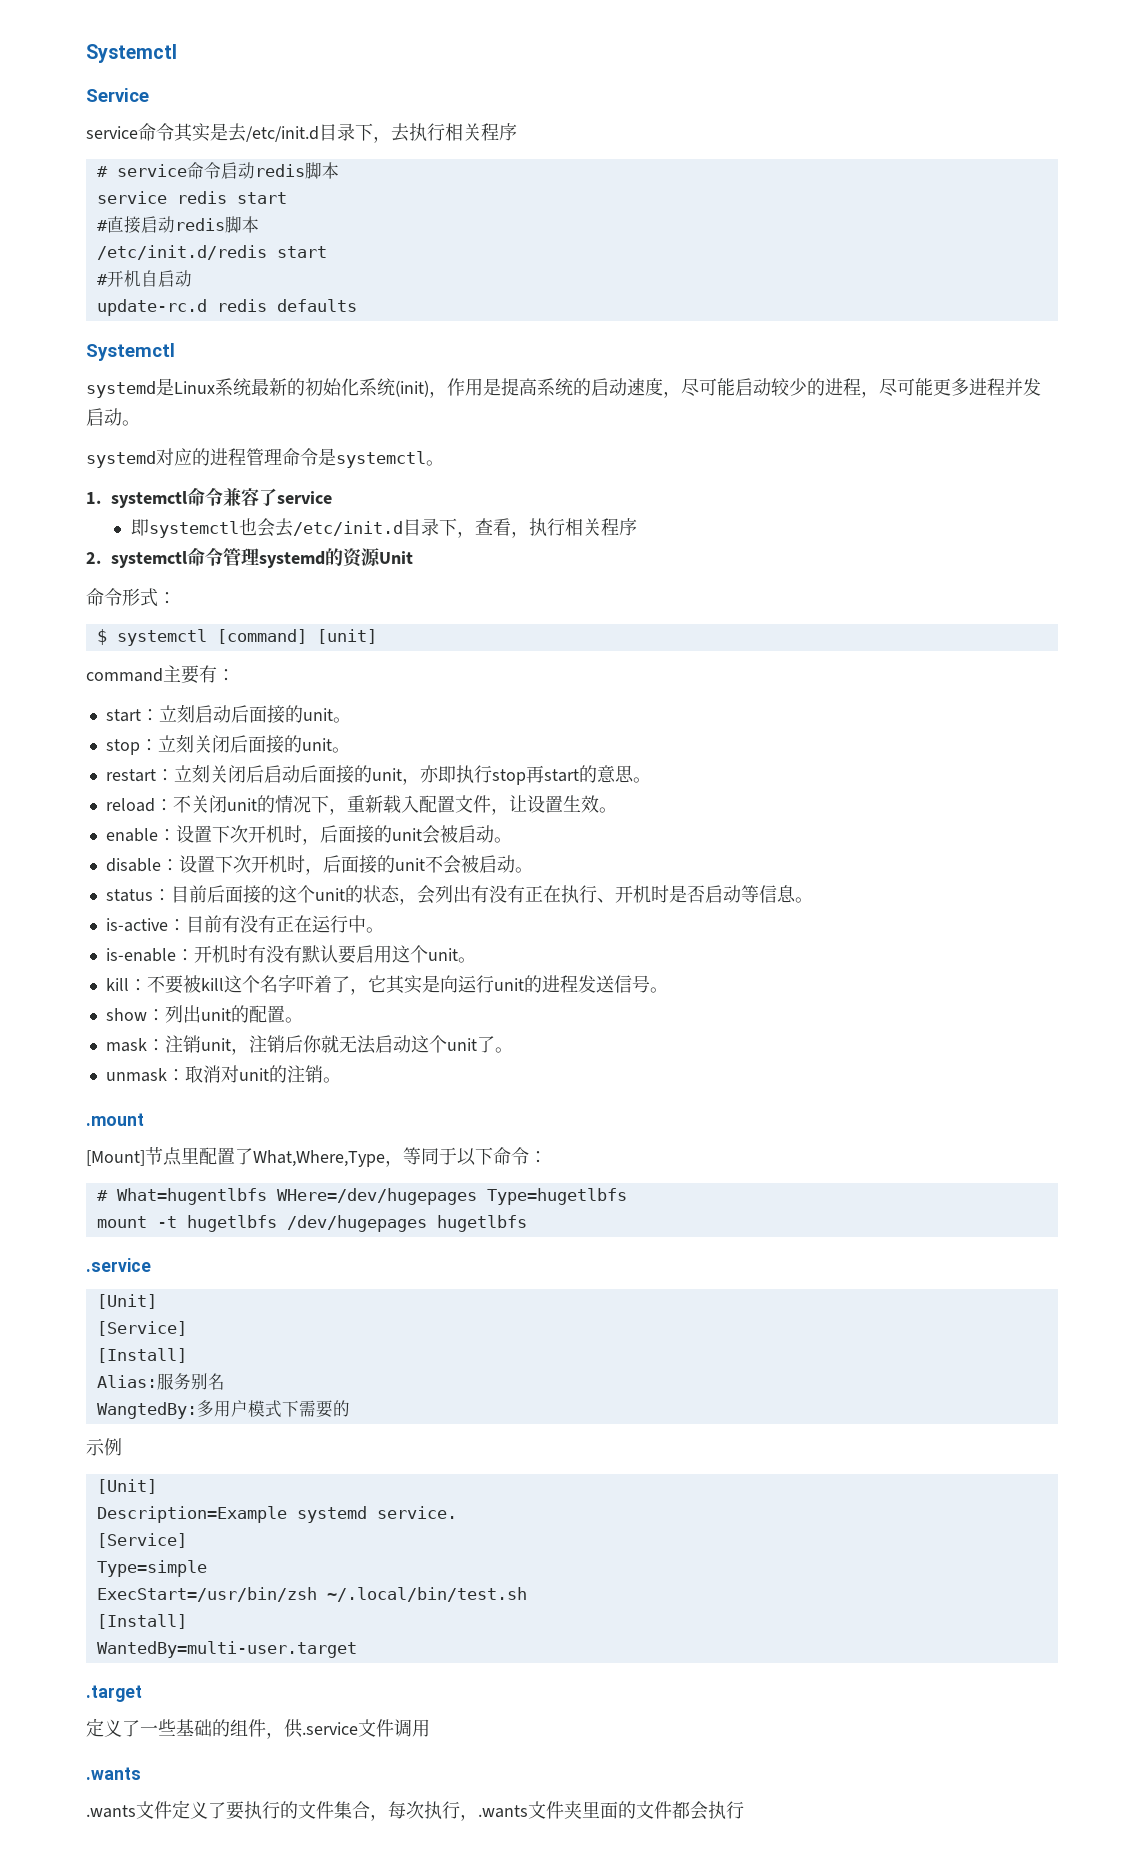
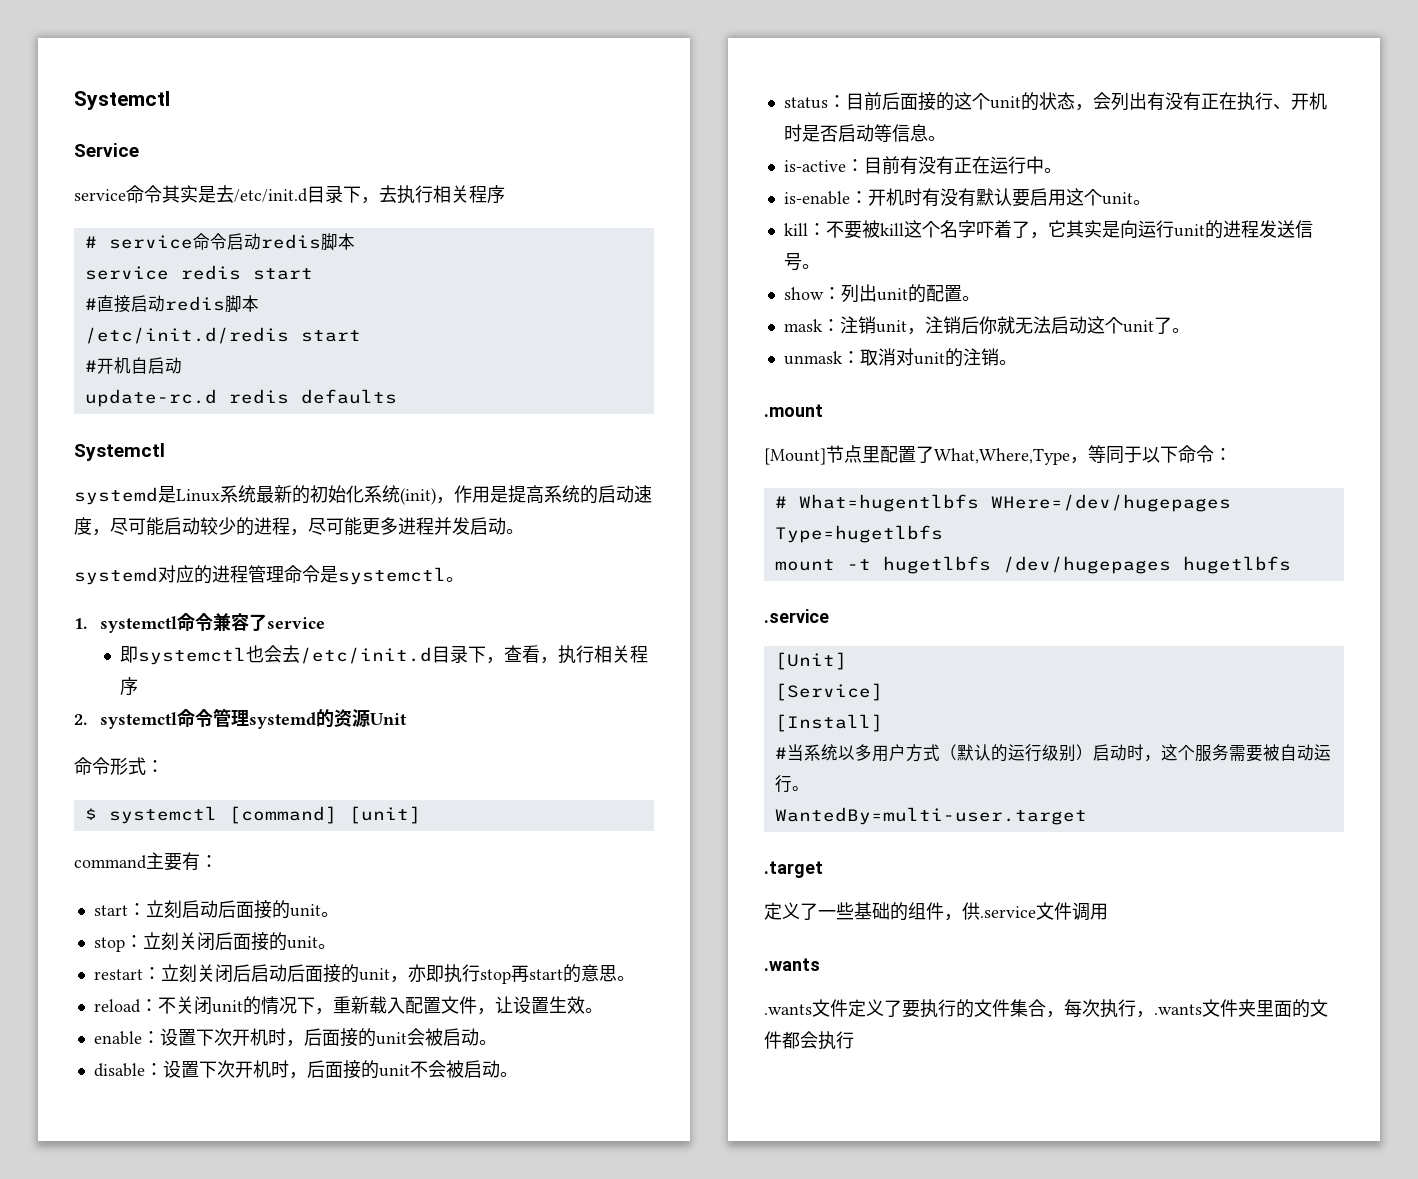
[96,1373,225,1390] [96,1400,350,1419] [86,1438,122,1456] [96,1479,157,1494] [96,1506,457,1523] [96,1533,187,1548] [96,1560,207,1577] [96,1587,527,1602] [96,1614,187,1629] Alias:服务别名 // WangtedBy:多用户模式下需要的 // 示例 // [Unit] // Description=Example systemd service. // [Service] // Type=simple // ExecStart=/usr/bin/zsh ~/.local/bin/test.sh // [Install] -> [774,744,1331,762] [774,775,809,793] #当系统以多用户方式（默认的运行级别）启动时，这个服务需要被自动运行。

